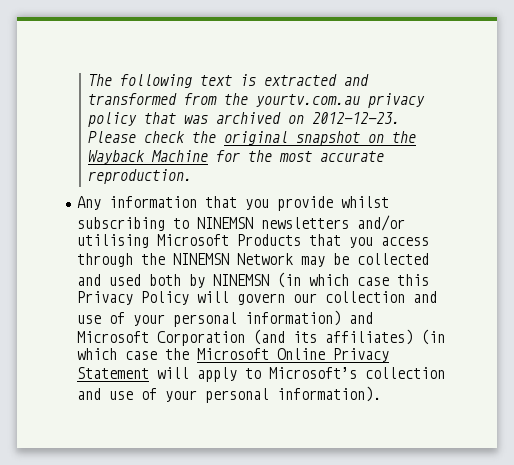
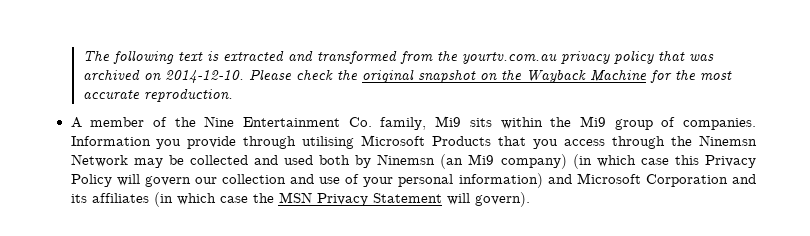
[311,112,400,124] 2012-12-23. -> [164,70,244,83] 2014-12-10.
[76,196,389,211] [76,215,405,231] Any information that you provide whilst subscribing to NINEMSN newsletters and/or -> [70,116,757,130] [70,136,297,149] A member of the Nine Entertainment Co. family, Mi9 sits within the Mi9 group of companies. Information you provide through
[172,253,229,265] NINEMSN -> [699,135,758,146] Ninemsn
[212,274,269,286] NINEMSN -> [377,154,567,169] Ninemsn (an Mi9 company)
[252,329,413,345] (and its affiliates) -> [732,174,756,184] [70,193,149,203] and its affiliates
[196,348,325,360] Microsoft Online -> [278,192,312,203] MSN
[196,367,445,382] [76,386,381,403] apply to Microsoft’s collection and use of your personal information). -> [474,192,530,207] govern).

